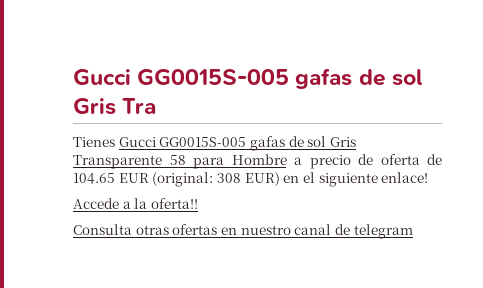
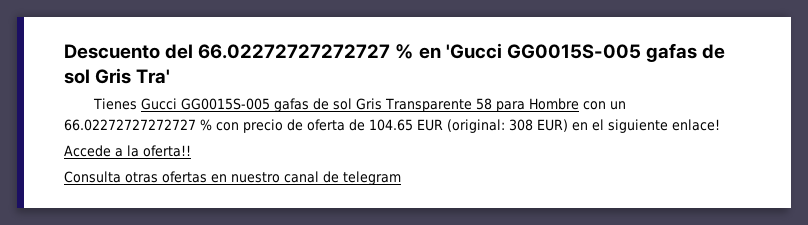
[73,68,423,89] [73,98,157,115] Gucci GG0015S-005 gafas de sol Gris Tra -> [64,43,726,62] [64,68,171,84] Descuento del 66.02272727272727 % en 'Gucci GG0015S-005 gafas de sol Gris Tra'
[294,157,302,165] a -> [582,101,626,110] [64,119,239,131] con un 66.02272727272727 % con

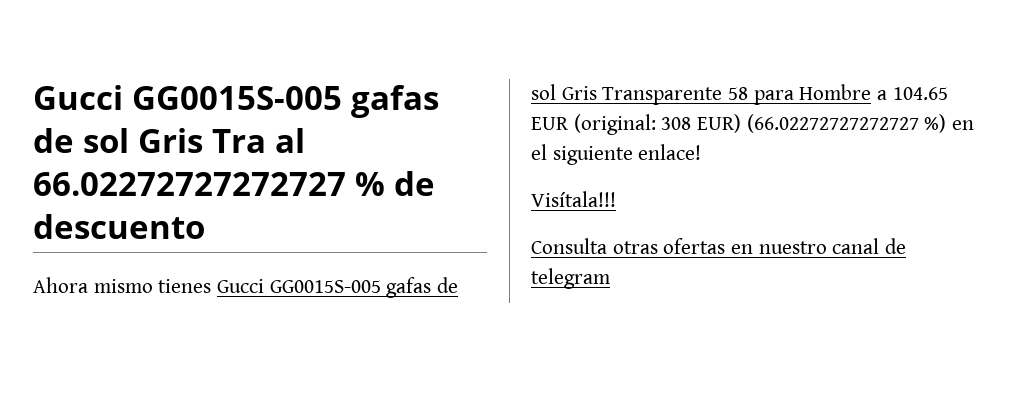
[64,43,726,62] [64,68,171,84] [92,98,137,110] Descuento del 66.02272727272727 % en 'Gucci GG0015S-005 gafas de sol Gris Tra' // Tienes -> [33,85,439,118] [33,128,305,153] [33,171,435,196] [33,214,205,239] [33,277,212,293] Gucci GG0015S-005 gafas de sol Gris Tra al 66.02272727272727 % de descuento // Ahora mismo tienes
[582,101,626,110] [64,119,365,133] con un 66.02272727272727 % con precio de oferta de -> [877,90,888,100] a
(568, 125) none -> [746,114,947,133] (66.02272727272727 %)
[64,145,191,157] Accede a la oferta!! -> [531,191,616,207] Visítala!!!

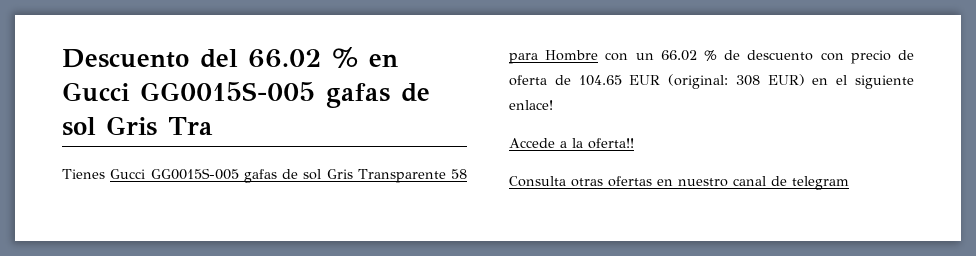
(33, 97) none -> [62,47,398,68] Descuento del 66.02 % en
[274,128,305,153] [33,171,435,196] [33,214,205,239] [33,277,212,293] al 66.02272727272727 % de descuento // Ahora mismo tienes -> [62,169,105,179] // Tienes
[877,90,888,100] a -> [605,50,914,64] [509,75,571,86] con un 66.02 % de descuento con precio de oferta de
[746,114,947,133] (66.02272727272727 %) -> (805, 80) none
[531,191,616,207] Visítala!!! -> [509,138,634,149] Accede a la oferta!!

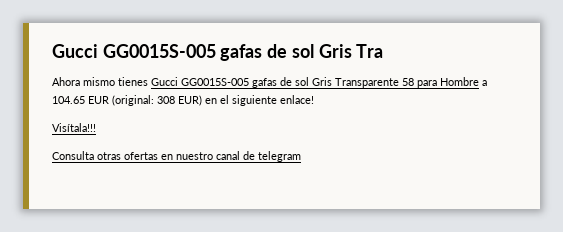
[62,47,398,68] Descuento del 66.02 % en -> (52, 51) none
[62,169,105,179] Tienes -> [52,77,148,86] Ahora mismo tienes
[605,50,914,64] [509,75,571,86] con un 66.02 % de descuento con precio de oferta de -> [482,80,487,86] a
[509,138,634,149] Accede a la oferta!! -> [52,123,96,132] Visítala!!!

